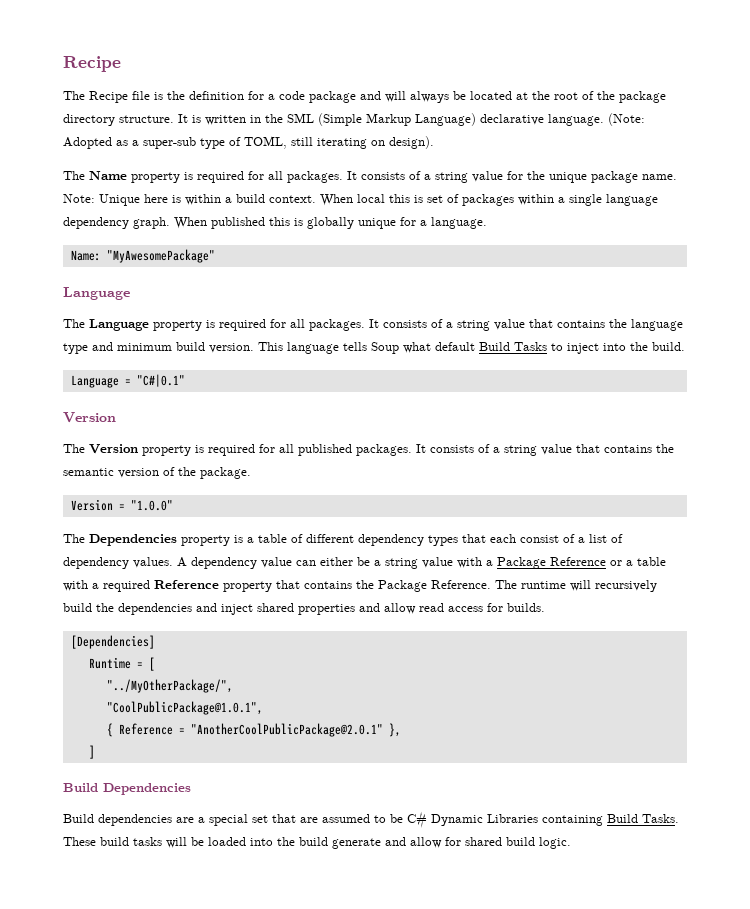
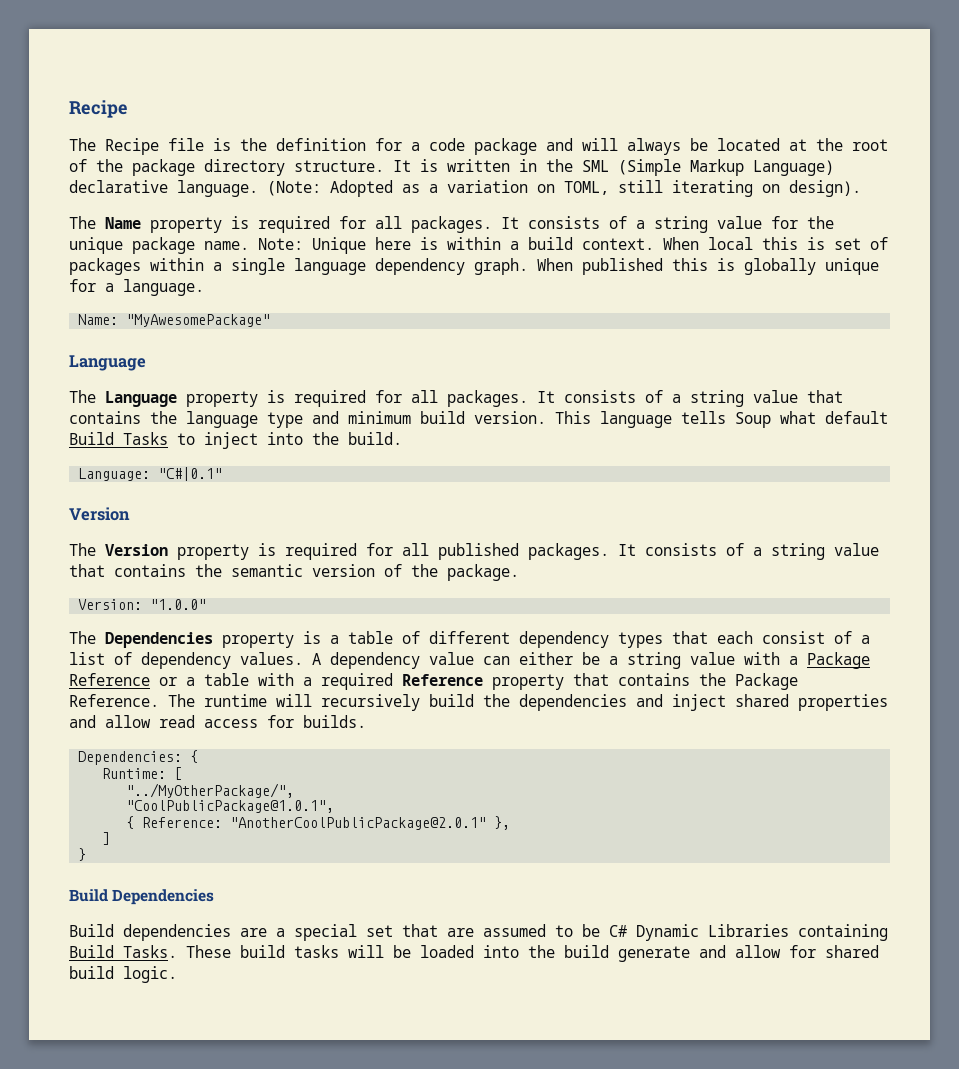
[143,137,241,149] super-sub type of -> [447,180,555,193] variation on
[70,375,131,388] Language = -> [78,468,151,481] Language:
[70,499,125,511] Version = -> [78,599,143,610] Version:
[70,635,155,649] [88,657,143,669] [Dependencies] // Runtime = -> [78,750,199,765] [102,768,167,779] Dependencies: { // Runtime:
[118,723,185,735] Reference = -> [142,817,223,828] Reference:
(95, 752) none -> [78,848,87,861] // }

